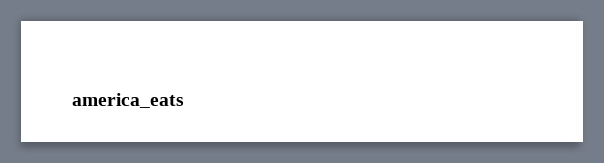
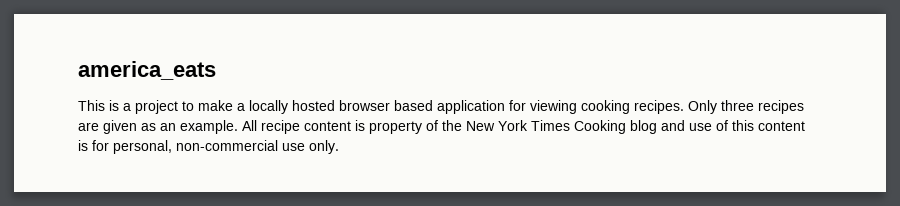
(184, 100) none -> [78,100,804,114] [78,120,805,134] [78,140,339,154] // This is a project to make a locally hosted browser based application for viewing cooking recipes. Only three recipes are given as an example. All recipe content is property of the New York Times Cooking blog and use of this content is for personal, non-commercial use only.

